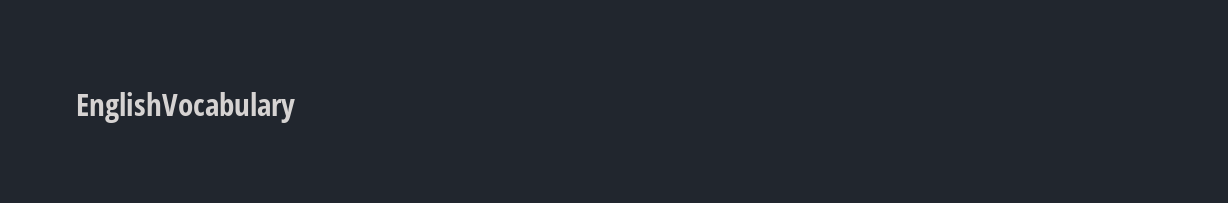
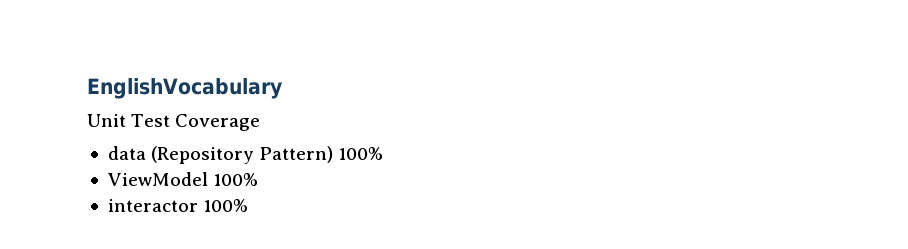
(295, 107) none -> [87,114,261,131] [107,146,384,164] [107,172,259,186] [107,199,249,212] // Unit Test Coverage // data (Repository Pattern) 100% // ViewModel 100% // interactor 100%

